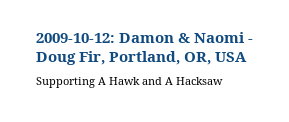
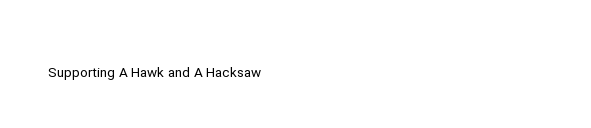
[36,32,254,43] [36,51,248,65] 2009-10-12: Damon & Naomi - Doug Fir, Portland, OR, USA // -> (48, 74) none

